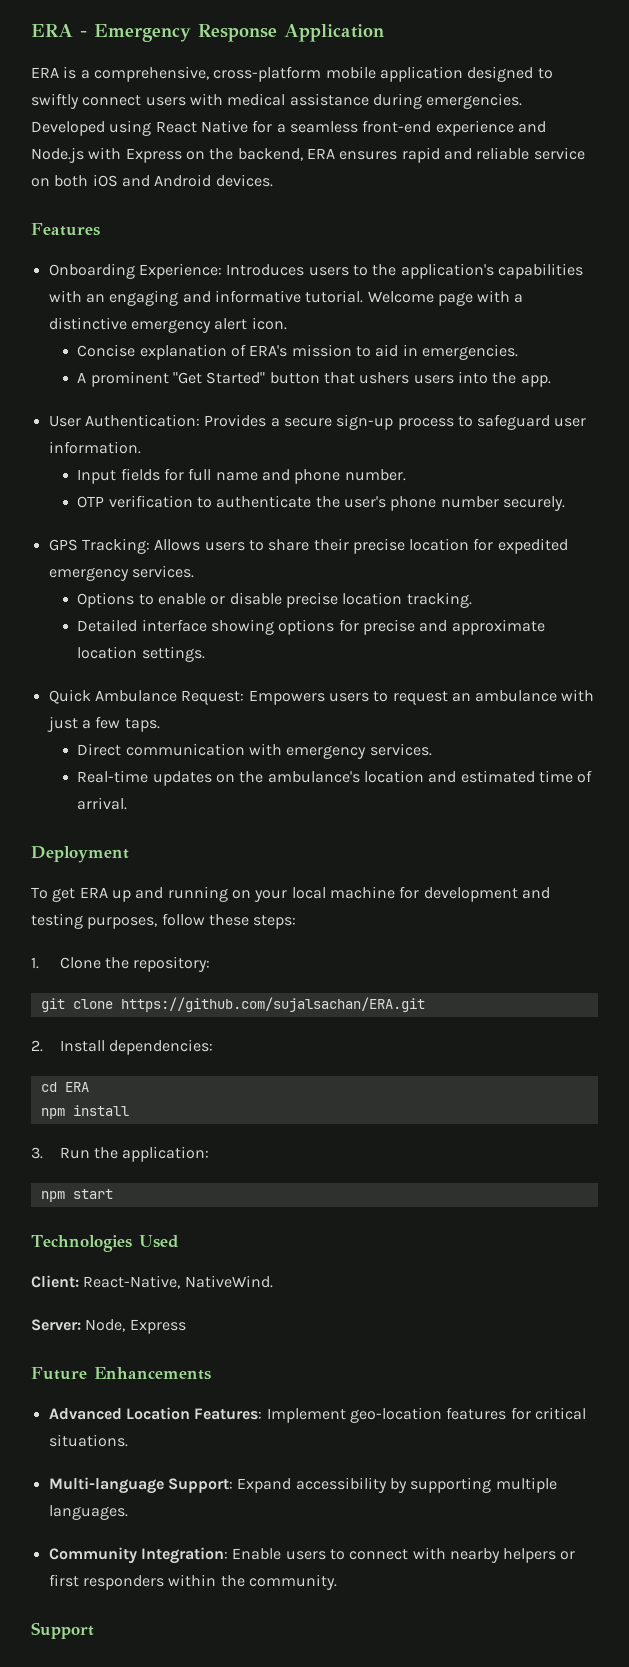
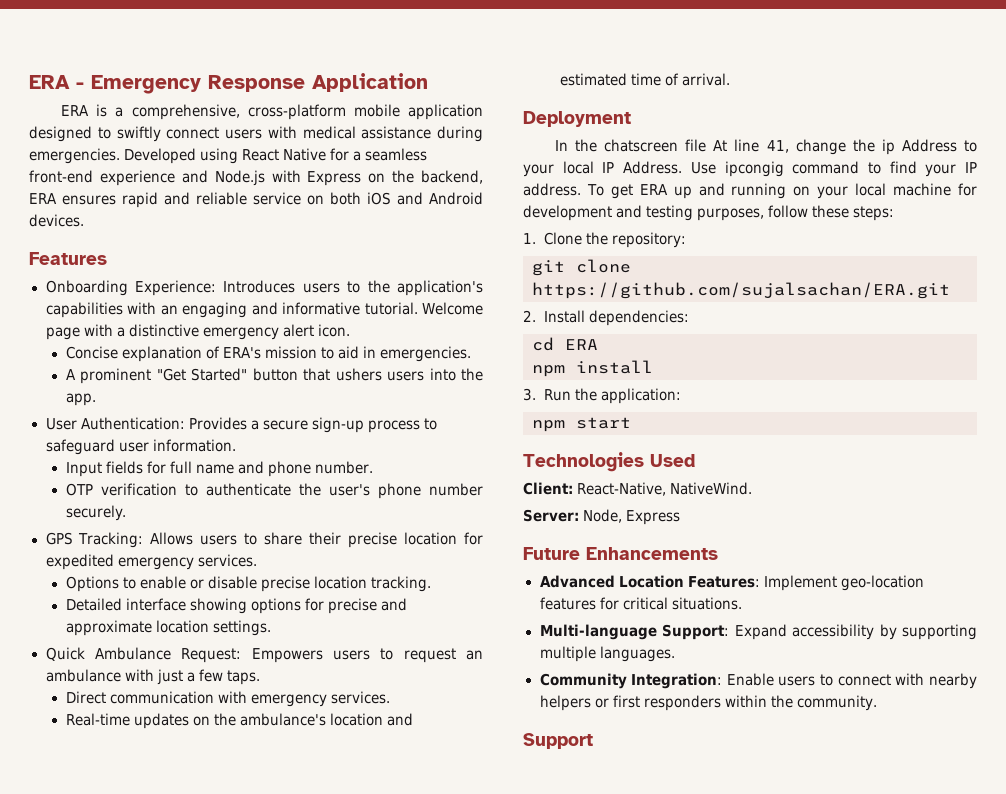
(129, 854) none -> [555,139,977,155] [523,161,977,177] [523,183,581,196] In the chatscreen file At line 41, change the ip Address to your local IP Address. Use ipcongig command to find your IP address.

